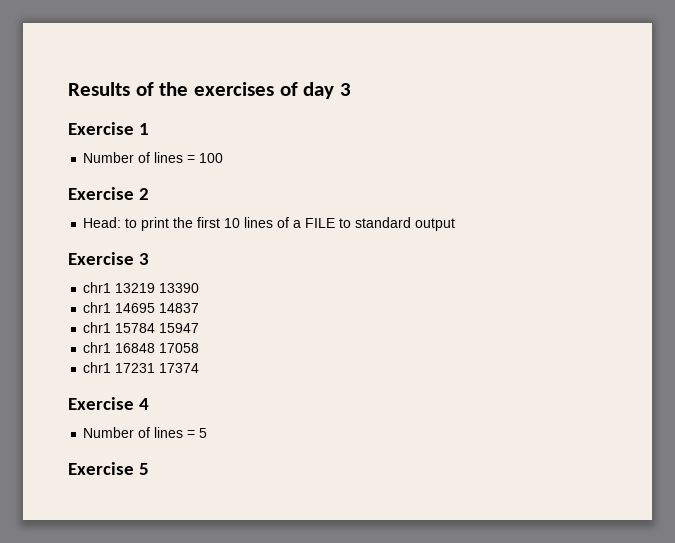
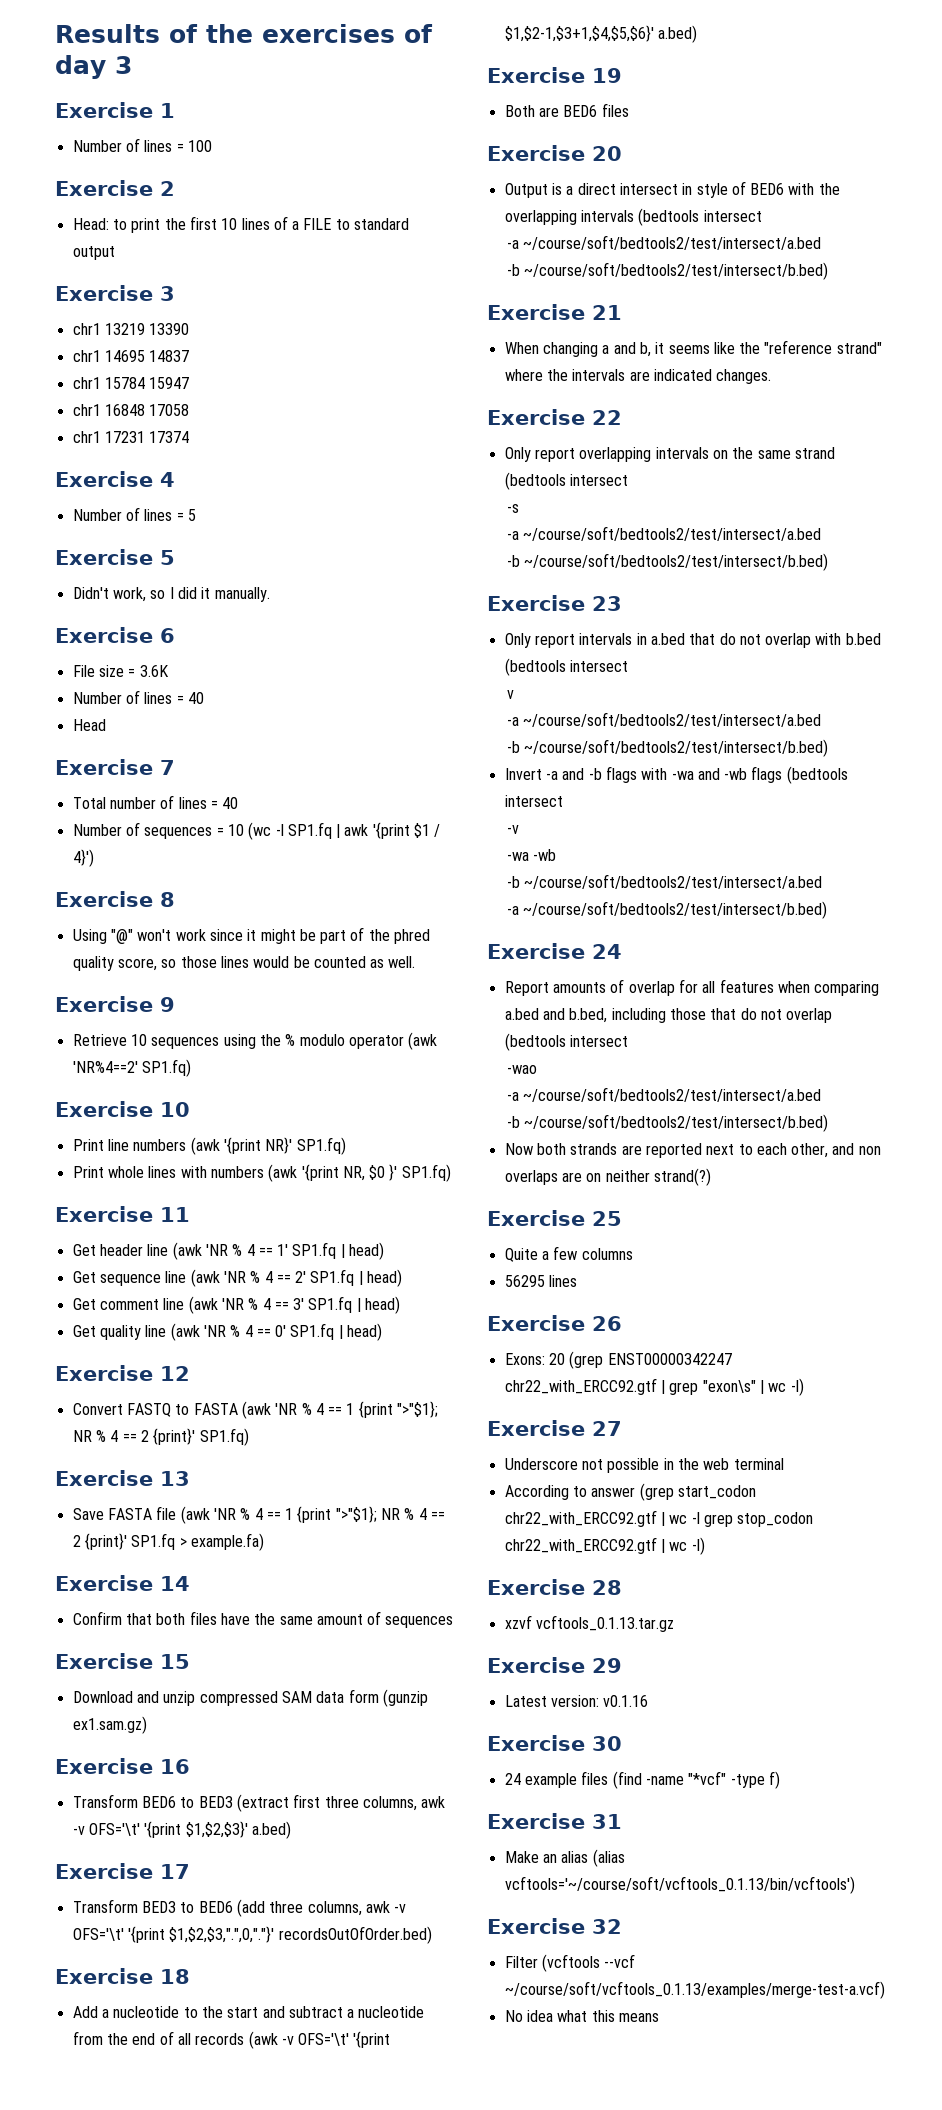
(149, 469) none -> [72,587,270,602] [55,627,175,643] [72,665,169,677] [72,690,204,704] [72,719,106,731] [55,759,175,775] [72,795,239,809] [72,822,441,840] [72,849,94,867] [55,891,175,907] [72,927,431,944] [72,956,416,971] [55,996,175,1012] [72,1032,438,1050] [72,1059,191,1077] [55,1101,190,1117] [72,1137,346,1155] [72,1164,451,1182] [55,1206,190,1222] [72,1242,385,1260] [72,1269,403,1287] [72,1296,401,1314] [72,1323,383,1341] [55,1365,190,1381] [72,1401,439,1419] [72,1428,249,1446] [55,1470,190,1486] [72,1506,446,1524] [72,1533,264,1551] [55,1575,190,1591] [72,1611,454,1628] [55,1653,190,1669] [72,1689,428,1707] [72,1716,147,1734] [55,1758,190,1774] [72,1794,446,1812] [72,1821,291,1839] [55,1863,190,1879] [72,1899,407,1917] [72,1926,432,1944] [55,1968,190,1984] [72,2006,425,2018] [72,2031,391,2049] [504,25,697,43] [487,67,622,83] [504,103,629,117] [487,145,622,161] [504,181,840,198] [504,208,762,226] [506,235,821,250] [506,262,828,280] [487,304,622,320] [504,340,882,357] [504,369,772,384] [487,409,622,425] [504,447,835,462] [504,472,628,490] [506,504,519,513] [506,526,821,541] [506,553,828,571] [487,595,622,611] [504,633,881,648] [504,658,628,676] [506,690,514,699] [506,712,821,727] [506,739,828,757] [504,766,848,784] [504,795,563,807] [506,825,519,834] [506,849,556,861] [506,874,822,889] [506,901,827,919] [487,943,622,959] [504,979,880,996] [504,1008,833,1023] [504,1033,628,1051] [506,1065,537,1074] [506,1087,821,1102] [506,1114,828,1132] [504,1143,881,1158] [504,1168,711,1186] [487,1210,622,1226] [504,1246,633,1262] [504,1275,577,1287] [487,1315,622,1331] [504,1351,732,1369] [504,1378,804,1396] [487,1420,622,1436] [504,1458,784,1473] [504,1483,756,1501] [504,1510,814,1527] [504,1537,705,1555] [487,1579,622,1595] [504,1615,674,1632] [487,1657,622,1673] [504,1695,649,1707] [487,1735,622,1751] [504,1771,780,1789] [487,1813,622,1829] [504,1849,625,1867] [504,1876,855,1894] [487,1918,622,1934] [504,1954,636,1972] [504,1981,885,1999] [504,2010,659,2022] // Didn't work, so I did it manually. // Exercise 6 // File size = 3.6K // Number of lines = 40 // Head // Exercise 7 // Total number of lines = 40 // Number of sequences = 10 (wc -l SP1.fq | awk '{print $1 / 4}') // Exercise 8 // Using "@" won't work since it might be part of the phred quality score, so those lines would be counted as well. // Exercise 9 // Retrieve 10 sequences using the % modulo operator (awk 'NR%4==2' SP1.fq) // Exercise 10 // Print line numbers (awk '{print NR}' SP1.fq) // Print whole lines with numbers (awk '{print NR, $0 }' SP1.fq) // Exercise 11 // Get header line (awk 'NR % 4 == 1' SP1.fq | head) // Get sequence line (awk 'NR % 4 == 2' SP1.fq | head) // Get comment line (awk 'NR % 4 == 3' SP1.fq | head) // Get quality line (awk 'NR % 4 == 0' SP1.fq | head) // Exercise 12 // Convert FASTQ to FASTA (awk 'NR % 4 == 1 {print ">"$1}; NR % 4 == 2 {print}' SP1.fq) // Exercise 13 // Save FASTA file (awk 'NR % 4 == 1 {print ">"$1}; NR % 4 == 2 {print}' SP1.fq > example.fa) // Exercise 14 // Confirm that both files have the same amount of sequences // Exercise 15 // Download and unzip compressed SAM data form (gunzip ex1.sam.gz) // Exercise 16 // Transform BED6 to BED3 (extract first three columns, awk -v OFS='\t' '{print $1,$2,$3}' a.bed) // Exercise 17 // Transform BED3 to BED6 (add three columns, awk -v OFS='\t' '{print $1,$2,$3,".",0,"."}' recordsOutOfOrder.bed) // Exercise 18 // Add a nucleotide to the start and subtract a nucleotide from the end of all records (awk -v OFS='\t' '{print $1,$2-1,$3+1,$4,$5,$6}' a.bed) // Exercise 19 // Both are BED6 files // Exercise 20 // Output is a direct intersect in style of BED6 with the overlapping intervals (bedtools intersect // -a ~/course/soft/bedtools2/test/intersect/a.bed // -b ~/course/soft/bedtools2/test/intersect/b.bed) // Exercise 21 // When changing a and b, it seems like the "reference strand" where the intervals are indicated changes. // Exercise 22 // Only report overlapping intervals on the same strand (bedtools intersect // -s // -a ~/course/soft/bedtools2/test/intersect/a.bed // -b ~/course/soft/bedtools2/test/intersect/b.bed) // Exercise 23 // Only report intervals in a.bed that do not overlap with b.bed (bedtools intersect // v // -a ~/course/soft/bedtools2/test/intersect/a.bed // -b ~/course/soft/bedtools2/test/intersect/b.bed) // Invert -a and -b flags with -wa and -wb flags (bedtools intersect // -v // -wa -wb // -b ~/course/soft/bedtools2/test/intersect/a.bed // -a ~/course/soft/bedtools2/test/intersect/b.bed) // Exercise 24 // Report amounts of overlap for all features when comparing a.bed and b.bed, including those that do not overlap (bedtools intersect // -wao // -a ~/course/soft/bedtools2/test/intersect/a.bed // -b ~/course/soft/bedtools2/test/intersect/b.bed) // Now both strands are reported next to each other, and non overlaps are on neither strand(?) // Exercise 25 // Quite a few columns // 56295 lines // Exercise 26 // Exons: 20 (grep ENST00000342247 chr22_with_ERCC92.gtf | grep "exon\s" | wc -l) // Exercise 27 // Underscore not possible in the web terminal // According to answer (grep start_codon chr22_with_ERCC92.gtf | wc -l grep stop_codon chr22_with_ERCC92.gtf | wc -l) // Exercise 28 // xzvf vcftools_0.1.13.tar.gz // Exercise 29 // Latest version: v0.1.16 // Exercise 30 // 24 example files (find -name "*vcf" -type f) // Exercise 31 // Make an alias (alias vcftools='~/course/soft/vcftools_0.1.13/bin/vcftools') // Exercise 32 // Filter (vcftools --vcf ~/course/soft/vcftools_0.1.13/examples/merge-test-a.vcf) // No idea what this means

